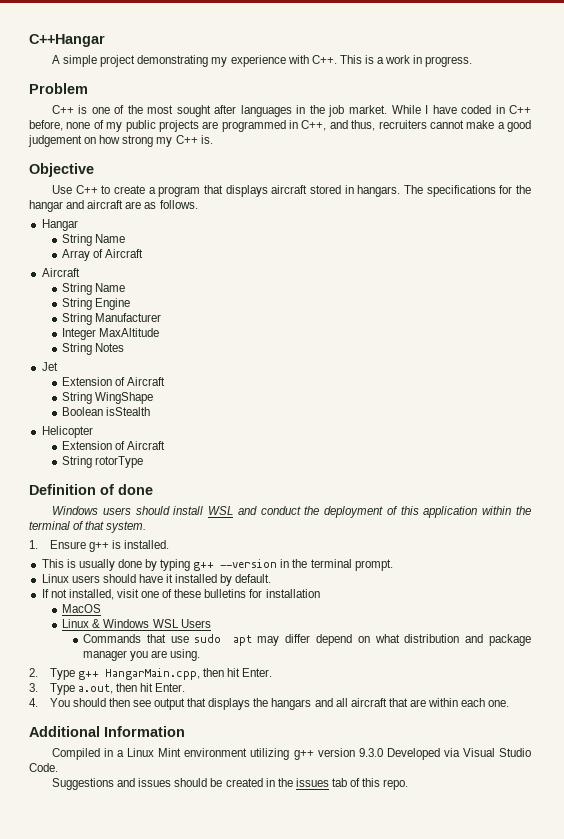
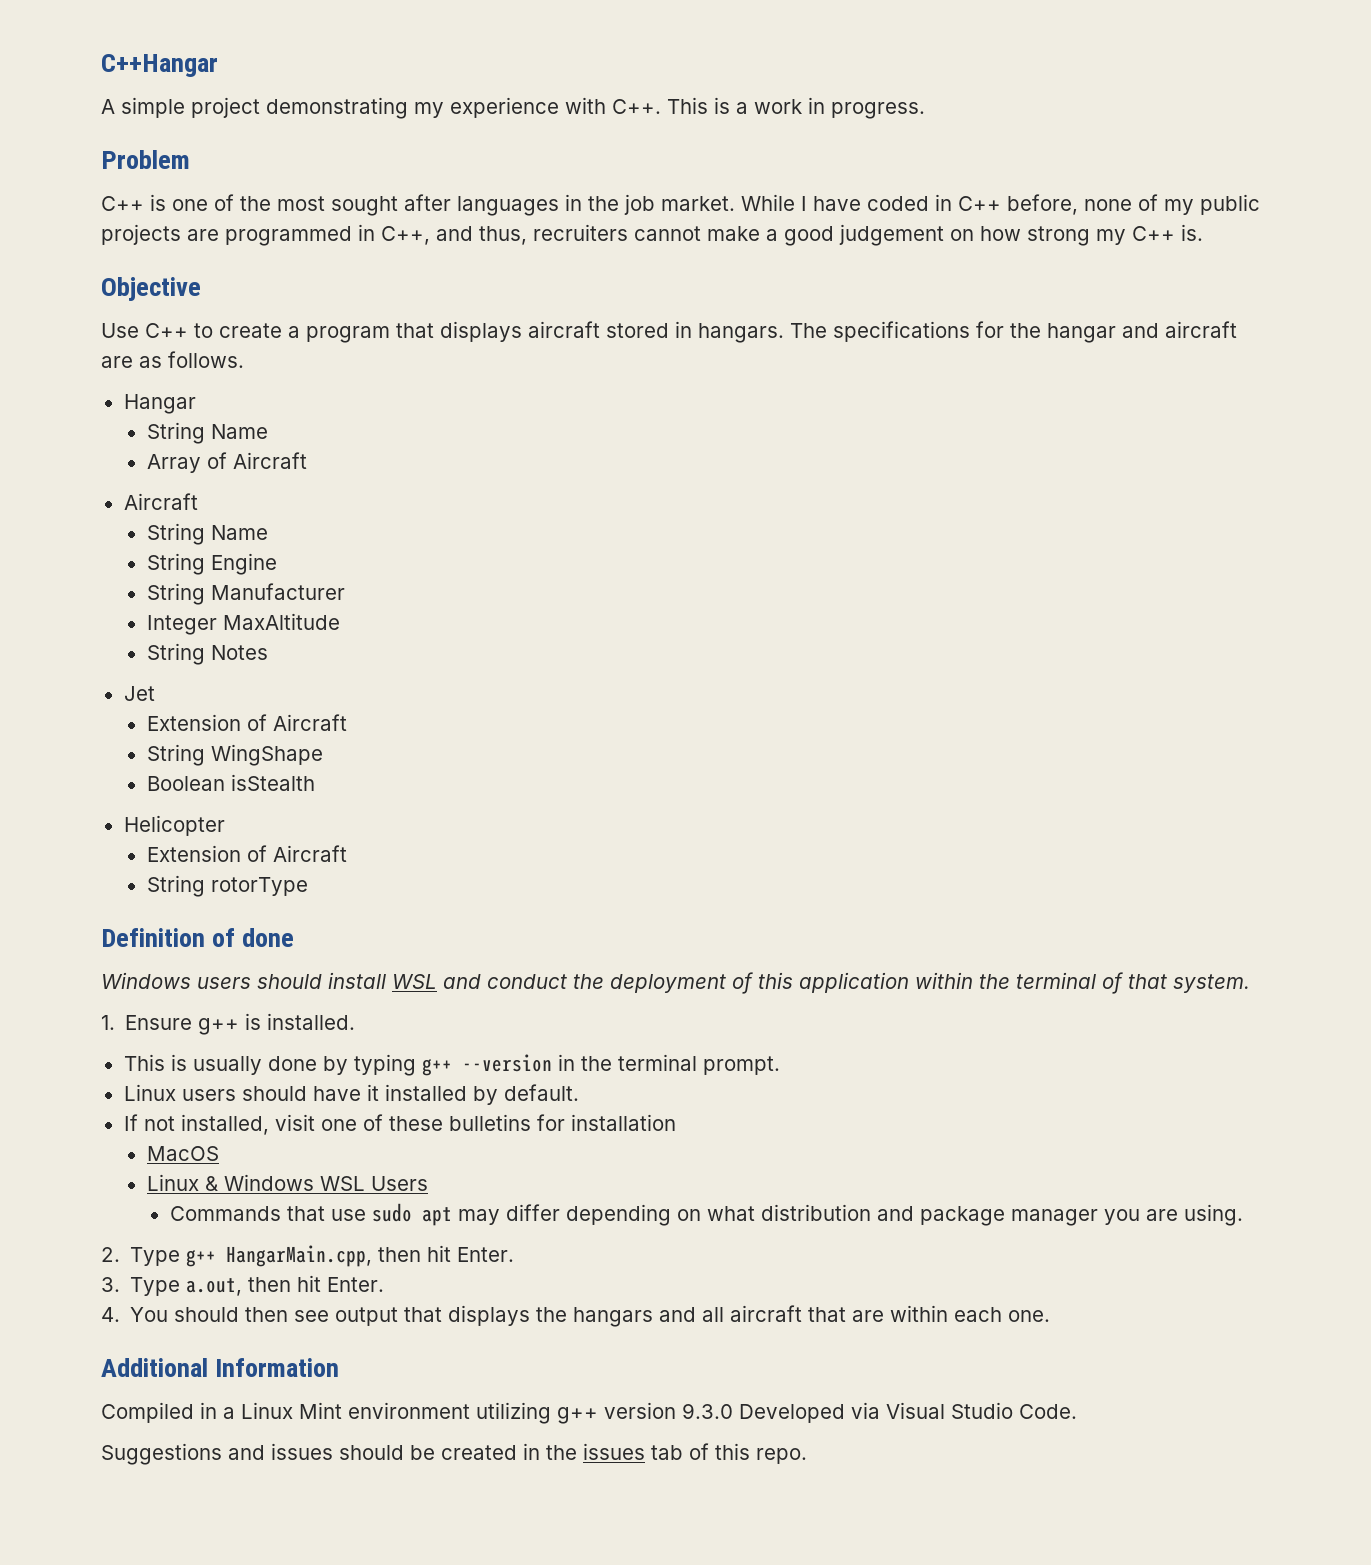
[315,634,352,646] depend -> [565,1204,671,1226] depending

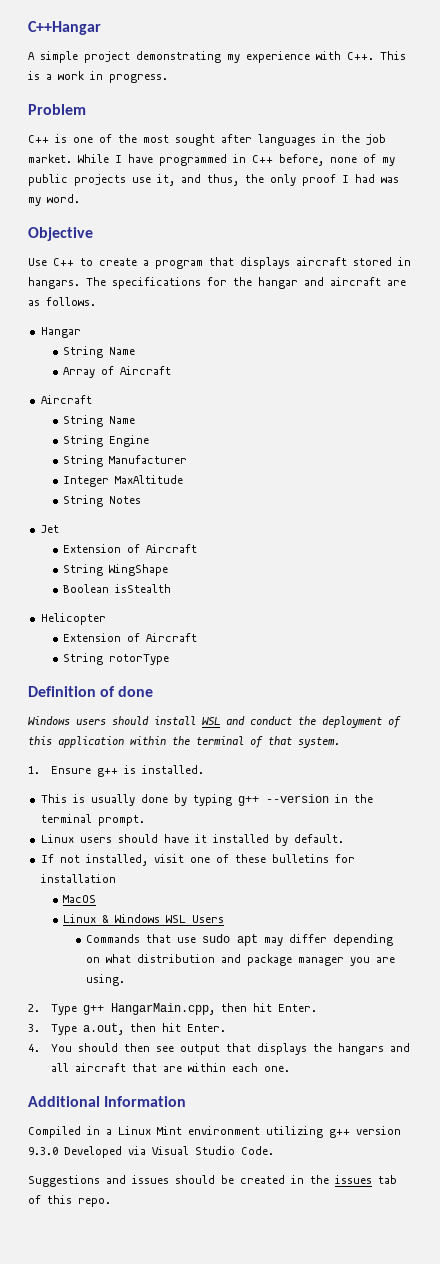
[867,196,929,211] coded -> [159,154,227,166] programmed
[187,224,1203,246] are programmed in C++, and thus, recruiters cannot make a good judgement on how strong my C++ is. -> [132,174,399,186] [28,194,80,206] use it, and thus, the only proof I had was my word.

